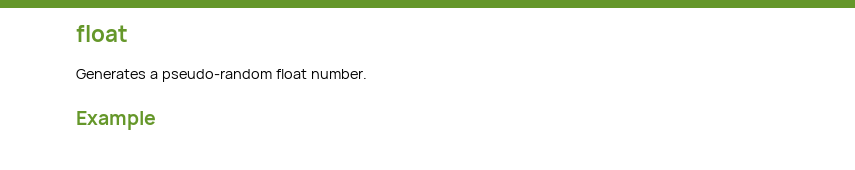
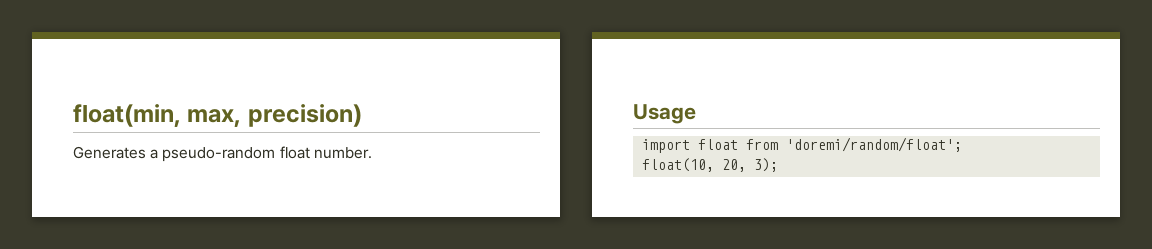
[76,25,128,42] float -> [73,104,362,127] float(min, max, precision)
[76,111,156,130] Example -> [633,104,696,124] [642,137,963,153] [642,158,779,172] Usage // import float from 'doremi/random/float'; // float(10, 20, 3);

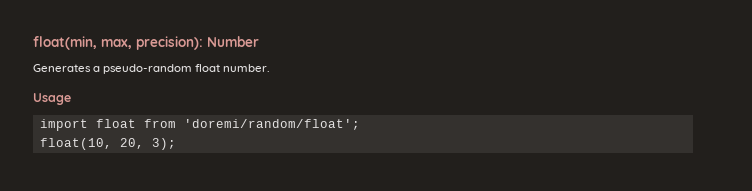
[247,104,362,127] precision) -> [136,36,259,50] precision): Number

